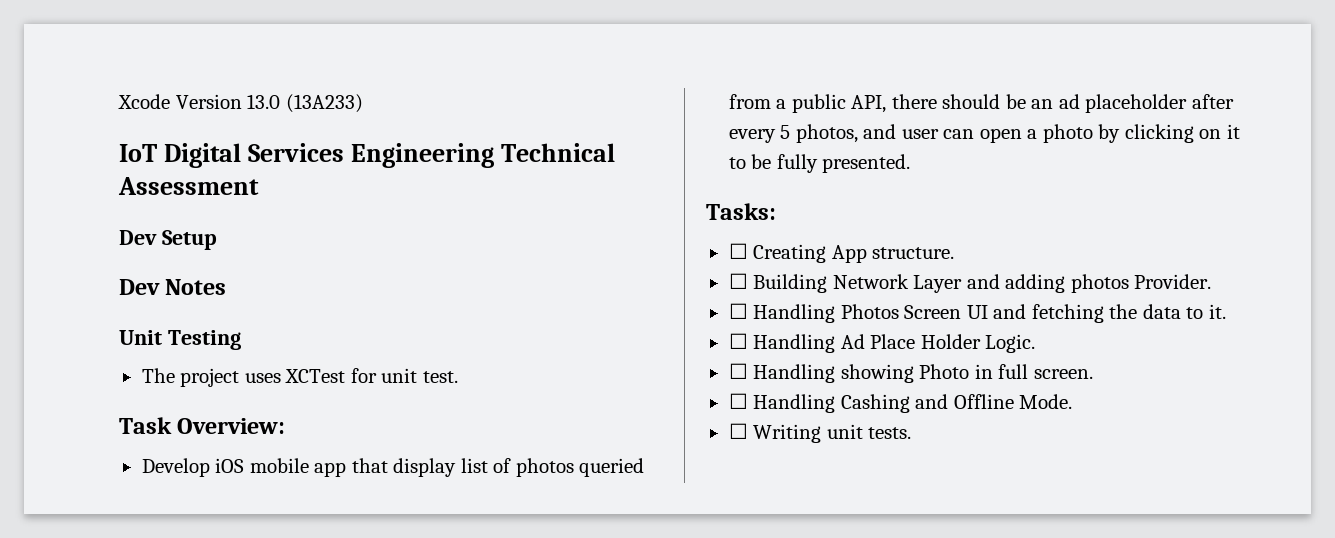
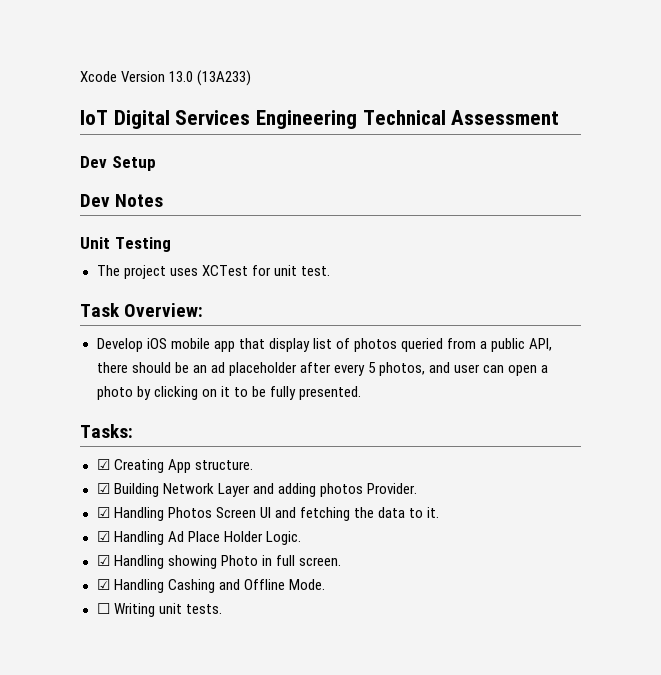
[728,243,748,259] ☐ -> [96,459,110,470] ☑
[728,273,748,289] ☐ -> [96,483,110,494] ☑
[728,303,748,319] ☐ -> [96,507,110,518] ☑
[728,333,748,349] ☐ -> [96,531,110,542] ☑
[728,363,748,379] ☐ -> [96,555,110,566] ☑
[728,393,748,409] ☐ -> [96,579,110,590] ☑

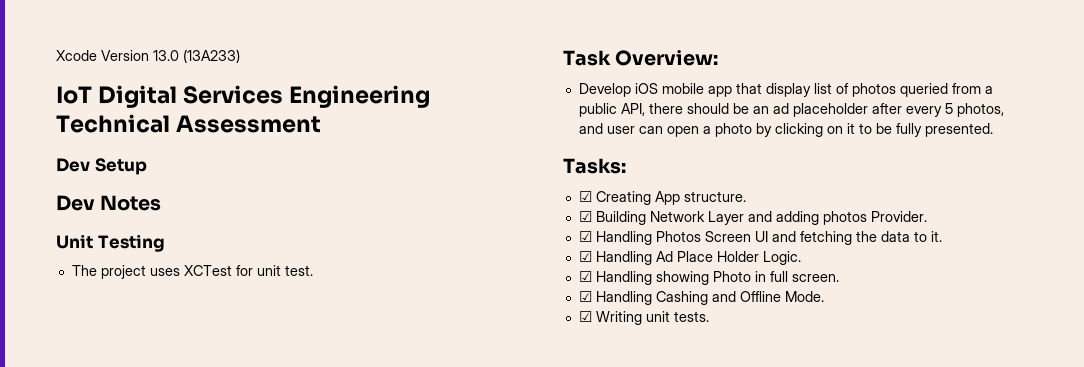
[96,603,110,614] ☐ -> [578,311,592,322] ☑

